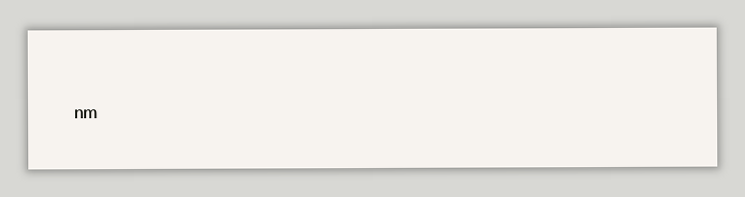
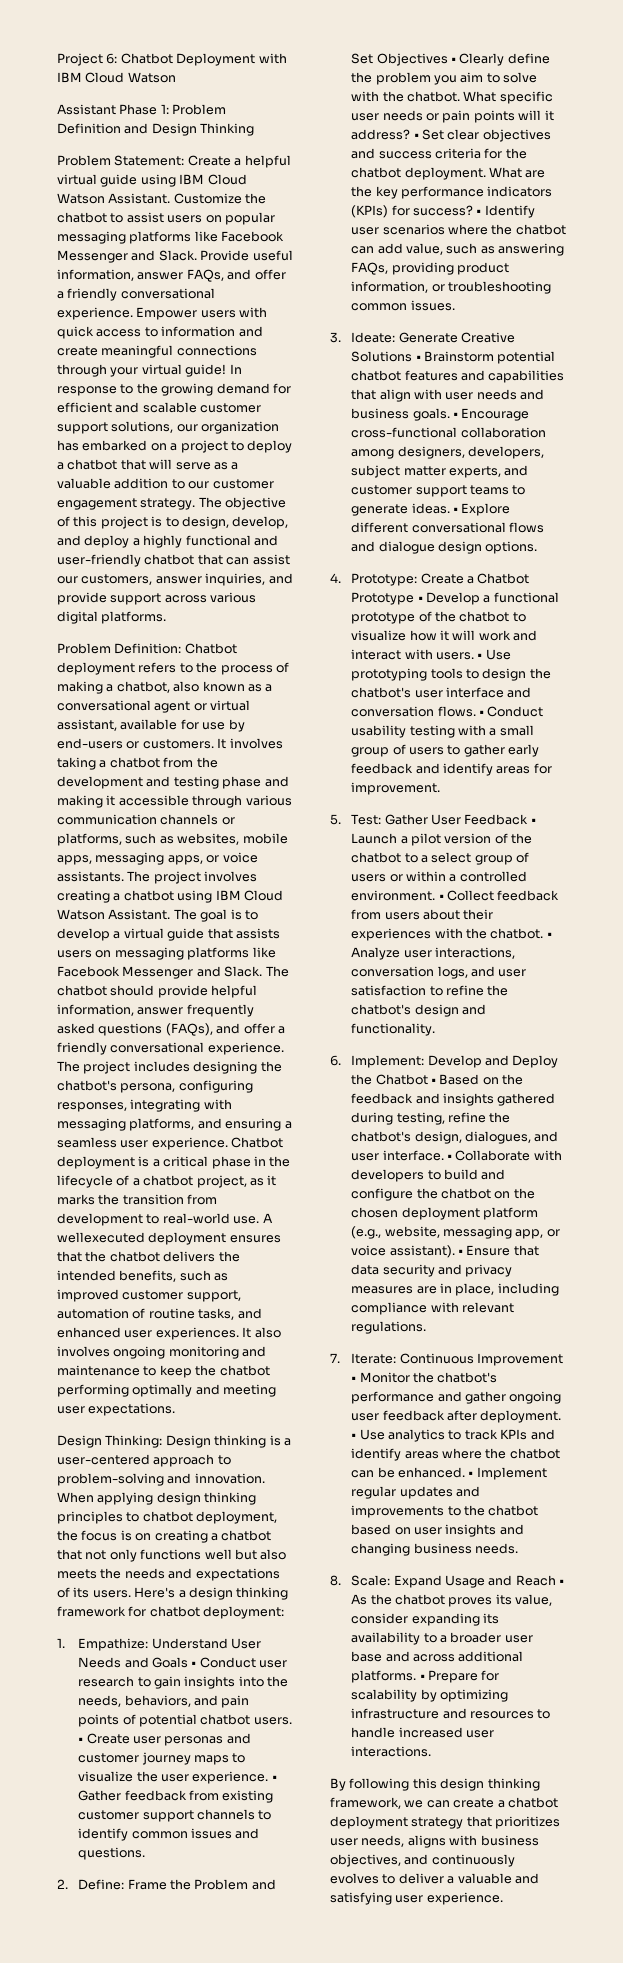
[74,109,98,119] nm -> [57,53,287,66] [57,72,176,83] [57,104,227,115] [57,123,255,136] [57,155,291,168] [57,174,247,187] [57,193,267,204] [57,212,275,225] [57,231,285,244] [57,250,293,263] [57,269,286,282] [57,288,215,301] [57,307,268,320] [57,326,263,339] [57,345,257,358] [57,364,242,377] [57,383,291,396] [57,402,262,413] [57,421,280,434] [57,440,293,453] [57,459,239,470] [57,478,274,489] [57,497,287,510] [57,516,289,529] [57,535,278,548] [57,554,290,567] [57,573,293,586] [57,592,257,605] [57,611,167,624] [57,643,237,654] [57,662,289,675] [57,681,273,694] [57,700,251,713] [57,719,245,732] [57,738,283,749] [57,757,218,770] [57,776,289,789] [57,795,292,808] [57,814,235,825] [57,833,288,846] [57,852,258,865] [57,871,258,884] [57,890,283,903] [57,909,258,922] [57,928,280,941] [57,947,276,960] [57,966,289,979] [57,985,258,998] [57,1004,254,1017] [57,1023,285,1036] [57,1042,284,1055] [57,1061,282,1074] [57,1080,253,1093] [57,1099,232,1112] [57,1118,292,1131] [57,1137,284,1150] [57,1156,291,1169] [57,1175,277,1188] [57,1194,218,1205] [57,1213,273,1226] [57,1232,281,1245] [57,1251,240,1262] [57,1270,229,1282] [57,1289,241,1302] [57,1308,262,1320] [57,1327,281,1340] [57,1346,267,1359] [57,1365,270,1378] [57,1384,277,1397] [57,1403,176,1416] [57,1435,291,1448] [57,1454,231,1467] [57,1473,265,1486] [57,1492,257,1505] [57,1511,278,1524] [57,1530,272,1543] [57,1549,287,1562] [57,1568,280,1581] [57,1587,289,1600] [57,1606,285,1619] [57,1638,261,1651] [78,1657,288,1668] [78,1676,289,1689] [78,1695,250,1708] [78,1714,292,1727] [78,1733,251,1746] [78,1752,246,1765] [78,1771,277,1784] [78,1790,274,1803] [78,1809,272,1822] [78,1828,260,1841] [78,1847,146,1860] [57,1879,276,1890] [351,53,550,66] [351,72,538,85] [351,91,553,104] [351,110,554,123] [351,129,551,142] [351,148,527,159] [351,167,546,180] [351,186,553,199] [351,205,535,218] [351,224,566,235] [351,243,565,256] [351,262,509,275] [351,281,551,294] [351,300,455,311] [330,332,515,343] [351,351,556,364] [351,370,565,383] [351,389,545,402] [351,408,530,421] [351,427,546,438] [351,446,544,459] [351,465,529,478] [351,485,526,497] [351,503,511,516] [351,522,544,533] [351,541,538,554] [330,573,530,586] [351,592,559,605] [351,611,526,624] [351,630,538,641] [351,649,511,660] [351,668,551,681] [351,687,532,698] [351,706,544,717] [351,725,534,738] [351,744,540,757] [351,763,552,776] [351,782,441,795] [330,814,536,825] [351,833,533,846] [351,852,530,865] [351,871,527,882] [351,890,560,901] [351,909,494,920] [351,928,552,941] [351,947,515,960] [351,966,527,979] [351,985,509,996] [351,1004,486,1017] [351,1023,436,1036] [330,1055,559,1068] [351,1074,524,1085] [351,1093,556,1106] [351,1112,511,1125] [351,1131,559,1144] [351,1150,562,1161] [351,1169,506,1182] [351,1188,535,1201] [351,1207,538,1220] [351,1226,560,1239] [351,1245,539,1258] [351,1264,513,1277] [351,1283,559,1296] [351,1302,514,1315] [351,1321,427,1334] [330,1353,563,1366] [351,1372,498,1383] [351,1391,562,1404] [351,1410,562,1423] [351,1429,555,1442] [351,1448,560,1461] [351,1467,547,1480] [351,1486,480,1499] [351,1505,539,1518] [351,1524,524,1537] [351,1543,518,1556] [330,1575,565,1588] [351,1594,553,1607] [351,1613,499,1626] [351,1632,533,1645] [351,1651,524,1662] [351,1670,500,1683] [351,1689,508,1702] [351,1708,551,1719] [351,1727,494,1738] [351,1746,432,1757] [330,1778,540,1791] [330,1797,558,1809] [330,1816,561,1829] [330,1835,539,1848] [330,1854,515,1867] [330,1873,539,1884] [330,1892,503,1905] Project 6: Chatbot Deployment with IBM Cloud Watson // Assistant Phase 1: Problem Definition and Design Thinking // Problem Statement: Create a helpful virtual guide using IBM Cloud Watson Assistant. Customize the chatbot to assist users on popular messaging platforms like Facebook Messenger and Slack. Provide useful information, answer FAQs, and offer a friendly conversational experience. Empower users with quick access to information and create meaningful connections through your virtual guide! In response to the growing demand for efficient and scalable customer support solutions, our organization has embarked on a project to deploy a chatbot that will serve as a valuable addition to our customer engagement strategy. The objective of this project is to design, develop, and deploy a highly functional and user-friendly chatbot that can assist our customers, answer inquiries, and provide support across various digital platforms. // Problem Definition: Chatbot deployment refers to the process of making a chatbot, also known as a conversational agent or virtual assistant, available for use by end-users or customers. It involves taking a chatbot from the development and testing phase and making it accessible through various communication channels or platforms, such as websites, mobile apps, messaging apps, or voice assistants. The project involves creating a chatbot using IBM Cloud Watson Assistant. The goal is to develop a virtual guide that assists users on messaging platforms like Facebook Messenger and Slack. The chatbot should provide helpful information, answer frequently asked questions (FAQs), and offer a friendly conversational experience. The project includes designing the chatbot's persona, configuring responses, integrating with messaging platforms, and ensuring a seamless user experience. Chatbot deployment is a critical phase in the lifecycle of a chatbot project, as it marks the transition from development to real-world use. A wellexecuted deployment ensures that the chatbot delivers the intended benefits, such as improved customer support, automation of routine tasks, and enhanced user experiences. It also involves ongoing monitoring and maintenance to keep the chatbot performing optimally and meeting user expectations. // Design Thinking: Design thinking is a user-centered approach to problem-solving and innovation. When applying design thinking principles to chatbot deployment, the focus is on creating a chatbot that not only functions well but also meets the needs and expectations of its users. Here's a design thinking framework for chatbot deployment: // 1. Empathize: Understand User Needs and Goals • Conduct user research to gain insights into the needs, behaviors, and pain points of potential chatbot users. • Create user personas and customer journey maps to visualize the user experience. • Gather feedback from existing customer support channels to identify common issues and questions. // 2. Define: Frame the Problem and Set Objectives • Clearly define the problem you aim to solve with the chatbot. What specific user needs or pain points will it address? • Set clear objectives and success criteria for the chatbot deployment. What are the key performance indicators (KPIs) for success? • Identify user scenarios where the chatbot can add value, such as answering FAQs, providing product information, or troubleshooting common issues. // 3. Ideate: Generate Creative Solutions • Brainstorm potential chatbot features and capabilities that align with user needs and business goals. • Encourage cross-functional collaboration among designers, developers, subject matter experts, and customer support teams to generate ideas. • Explore different conversational flows and dialogue design options. // 4. Prototype: Create a Chatbot Prototype • Develop a functional prototype of the chatbot to visualize how it will work and interact with users. • Use prototyping tools to design the chatbot's user interface and conversation flows. • Conduct usability testing with a small group of users to gather early feedback and identify areas for improvement. // 5. Test: Gather User Feedback • Launch a pilot version of the chatbot to a select group of users or within a controlled environment. • Collect feedback from users about their experiences with the chatbot. • Analyze user interactions, conversation logs, and user satisfaction to refine the chatbot's design and functionality. // 6. Implement: Develop and Deploy the Chatbot • Based on the feedback and insights gathered during testing, refine the chatbot's design, dialogues, and user interface. • Collaborate with developers to build and configure the chatbot on the chosen deployment platform (e.g., website, messaging app, or voice assistant). • Ensure that data security and privacy measures are in place, including compliance with relevant regulations. // 7. Iterate: Continuous Improvement • Monitor the chatbot's performance and gather ongoing user feedback after deployment. • Use analytics to track KPIs and identify areas where the chatbot can be enhanced. • Implement regular updates and improvements to the chatbot based on user insights and changing business needs. // 8. Scale: Expand Usage and Reach • As the chatbot proves its value, consider expanding its availability to a broader user base and across additional platforms. • Prepare for scalability by optimizing infrastructure and resources to handle increased user interactions. // By following this design thinking framework, we can create a chatbot deployment strategy that prioritizes user needs, aligns with business objectives, and continuously evolves to deliver a valuable and satisfying user experience.

